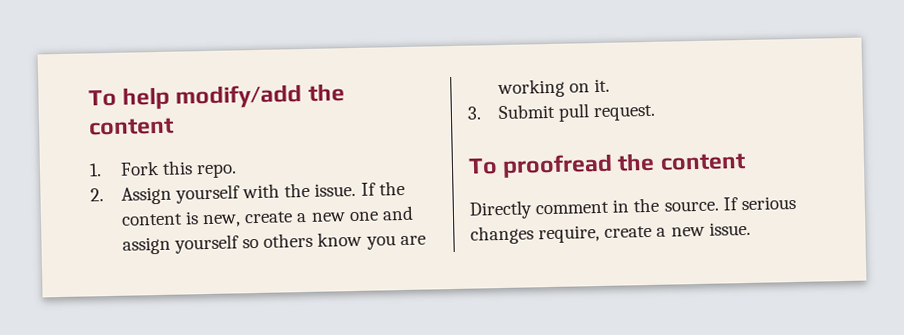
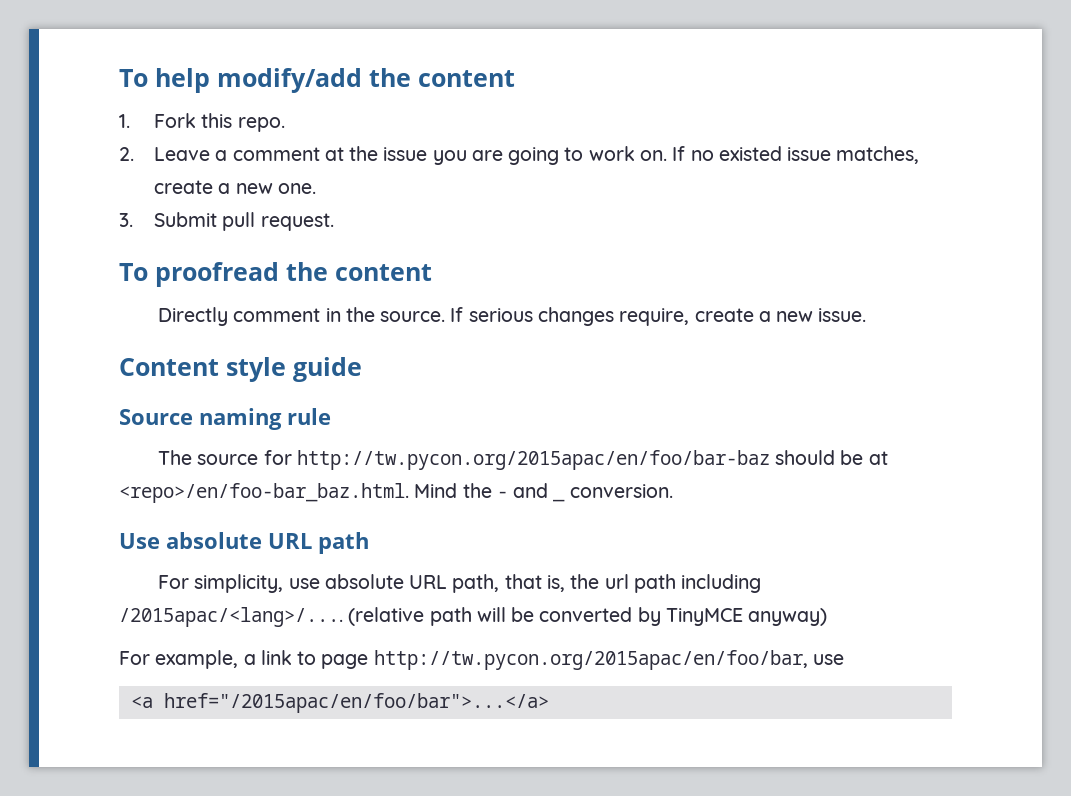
[120,180,405,205] [120,205,414,228] [121,231,426,255] [496,78,611,99] Assign yourself with the issue. If the content is new, create a new one and assign yourself so others know you are working on it. -> [154,146,920,165] [154,180,316,194] Leave a comment at the issue you are going to work on. If no existed issue matches, create a new one.
(751, 228) none -> [119,357,362,382] [119,408,331,430] [158,450,888,470] [119,483,549,503] [553,498,566,502] [569,484,673,498] [119,532,369,554] [158,574,762,593] [119,607,828,627] [119,650,844,670] [130,693,549,713] // Content style guide // Source naming rule // The source for http://tw.pycon.org/2015apac/en/foo/bar-baz should be at <repo>/en/foo-bar_baz.html. Mind the - and _ conversion. // Use absolute URL path // For simplicity, use absolute URL path, that is, the url path including /2015apac/<lang>/.... (relative path will be converted by TinyMCE anyway) // For example, a link to page http://tw.pycon.org/2015apac/en/foo/bar, use // <a href="/2015apac/en/foo/bar">...</a>

